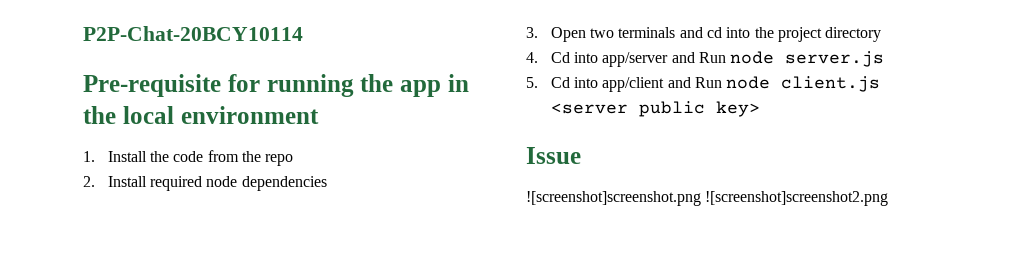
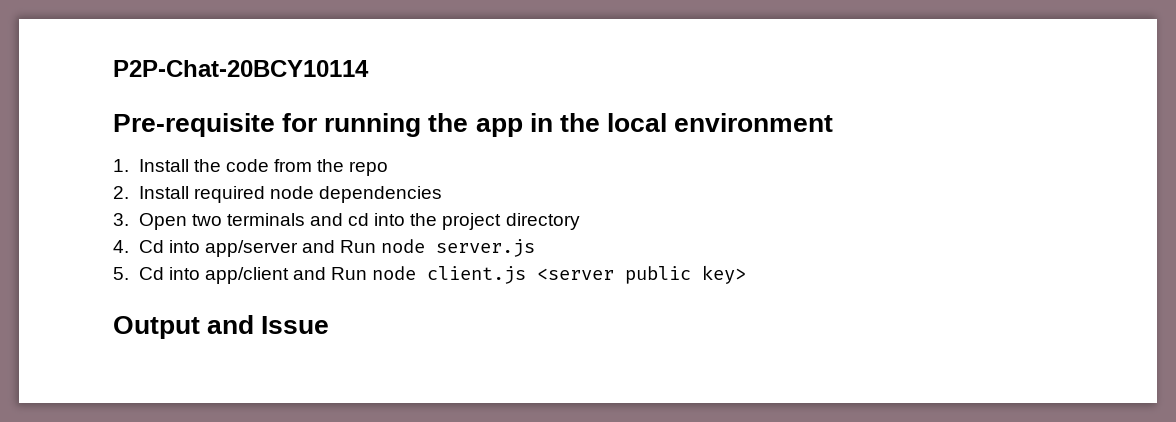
(760, 109) none -> [113,315,255,339] Output and
[526,191,889,206] // ![screenshot]screenshot.png ![screenshot]screenshot2.png -> (330, 325) none

